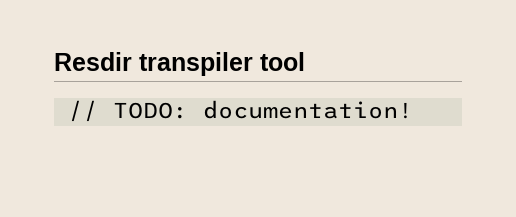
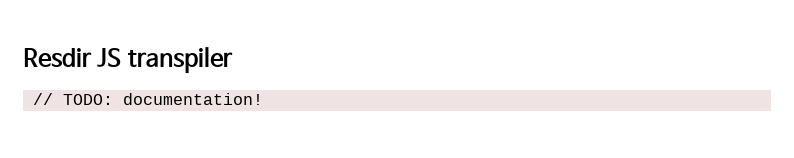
(132, 61) none -> [97,48,122,67] JS
[260,52,305,71] tool -> (233, 60) none

